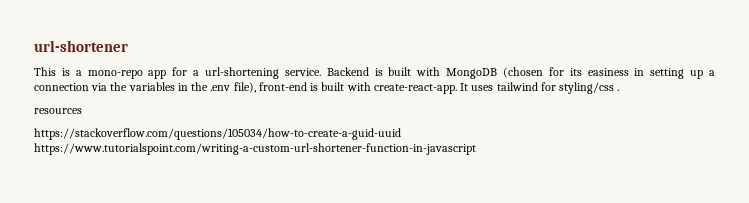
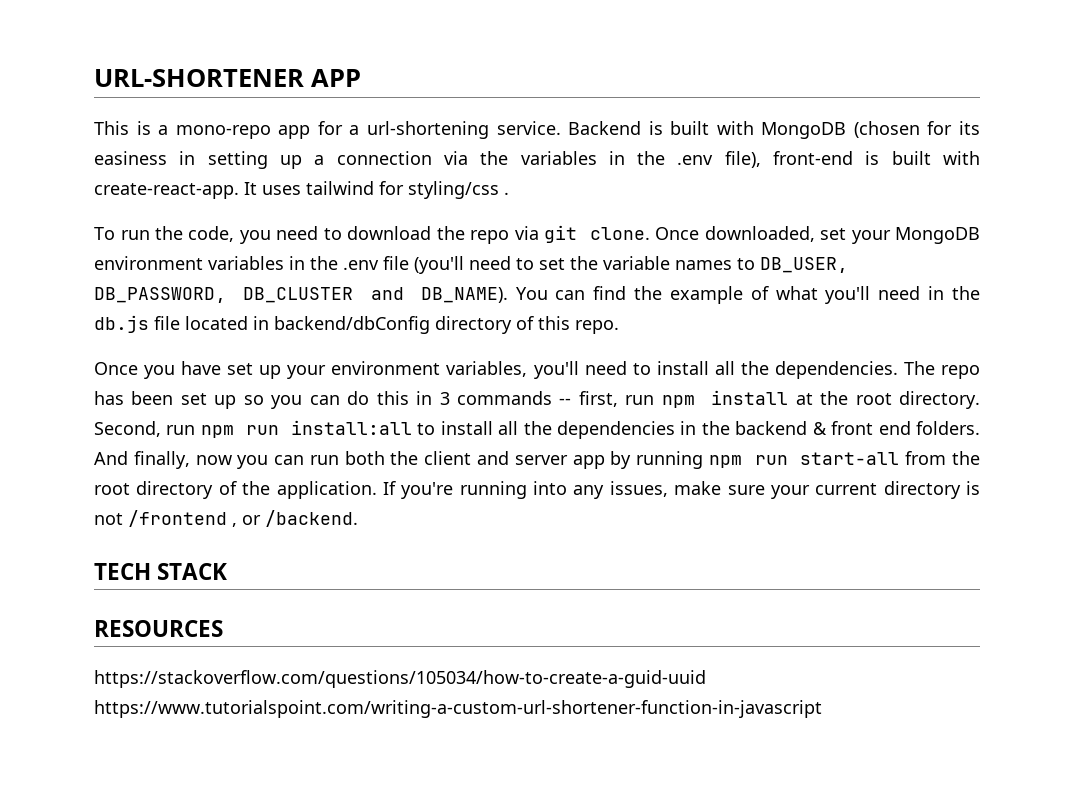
[34,40,128,52] url-shortener -> [94,69,361,87] URL-SHORTENER APP
[34,108,82,114] resources -> [94,225,980,244] [94,256,848,274] [94,286,981,304] [94,315,619,334] [94,361,980,379] [94,390,981,409] [94,420,980,439] [94,451,980,469] [94,481,980,499] [94,510,358,527] [94,563,228,580] [94,620,223,637] To run the code, you need to download the repo via git clone. Once downloaded, set your MongoDB environment variables in the .env file (you'll need to set the variable names to DB_USER, DB_PASSWORD, DB_CLUSTER and DB_NAME). You can find the example of what you'll need in the db.js file located in backend/dbConfig directory of this repo. // Once you have set up your environment variables, you'll need to install all the dependencies. The repo has been set up so you can do this in 3 commands -- first, run npm install at the root directory. Second, run npm run install:all to install all the dependencies in the backend & front end folders. And finally, now you can run both the client and server app by running npm run start-all from the root directory of the application. If you're running into any issues, make sure your current directory is not /frontend , or /backend. // TECH STACK // RESOURCES

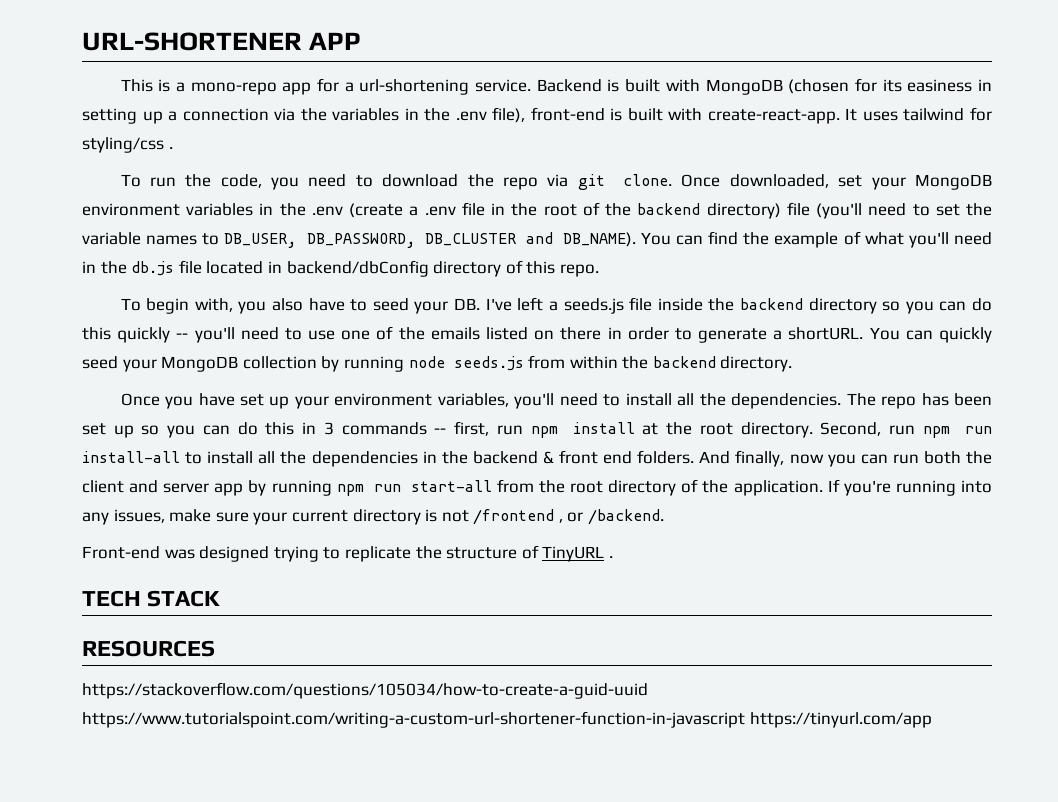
(379, 265) none -> [349,202,781,219] (create a .env file in the root of the backend directory)
(619, 327) none -> [120,297,992,314] [82,326,992,343] [82,355,793,372] // To begin with, you also have to seed your DB. I've left a seeds.js file inside the backend directory so you can do this quickly -- you'll need to use one of the emails listed on there in order to generate a shortURL. You can quickly seed your MongoDB collection by running node seeds.js from within the backend directory.
[290,420,412,435] install:all -> [82,451,180,463] install-all
(358, 518) none -> [82,545,613,562] // Front-end was designed trying to replicate the structure of TinyURL .
(822, 709) none -> [749,712,932,728] https://tinyurl.com/app

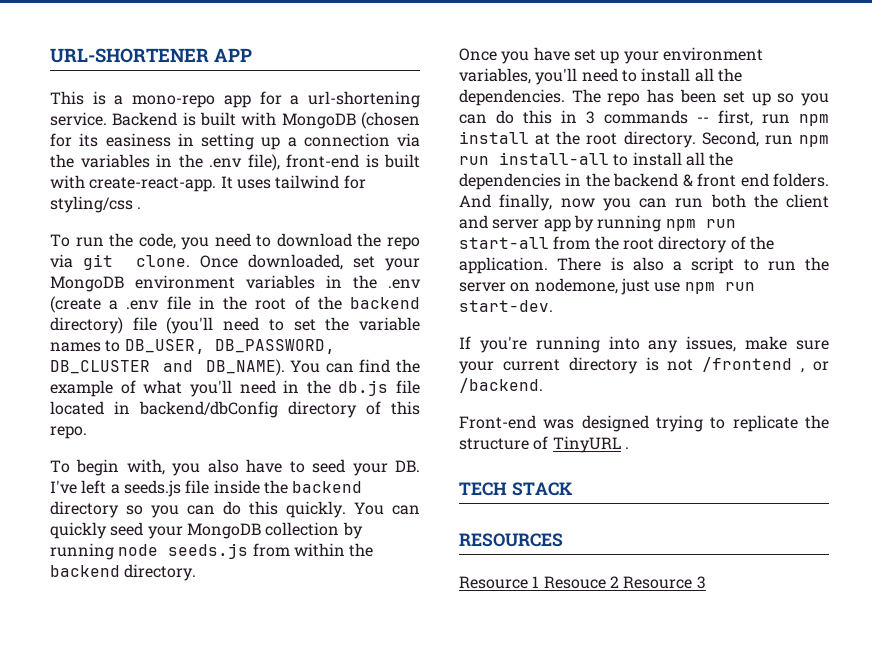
[117,326,864,343] quickly -- you'll need to use one of the emails listed on there in order to generate a shortURL. -> [286,501,346,518] quickly.
(823, 488) none -> [557,257,829,274] [459,278,755,295] [459,300,553,312] There is also a script to run the server on nodemone, just use npm run start-dev. //
[82,682,648,699] [82,711,932,728] https://stackoverflow.com/questions/105034/how-to-create-a-guid-uuid https://www.tutorialspoint.com/writing-a-custom-url-shortener-function-in-javascript https://tinyurl.com/app -> [459,576,706,589] Resource 1 Resouce 2 Resource 3

